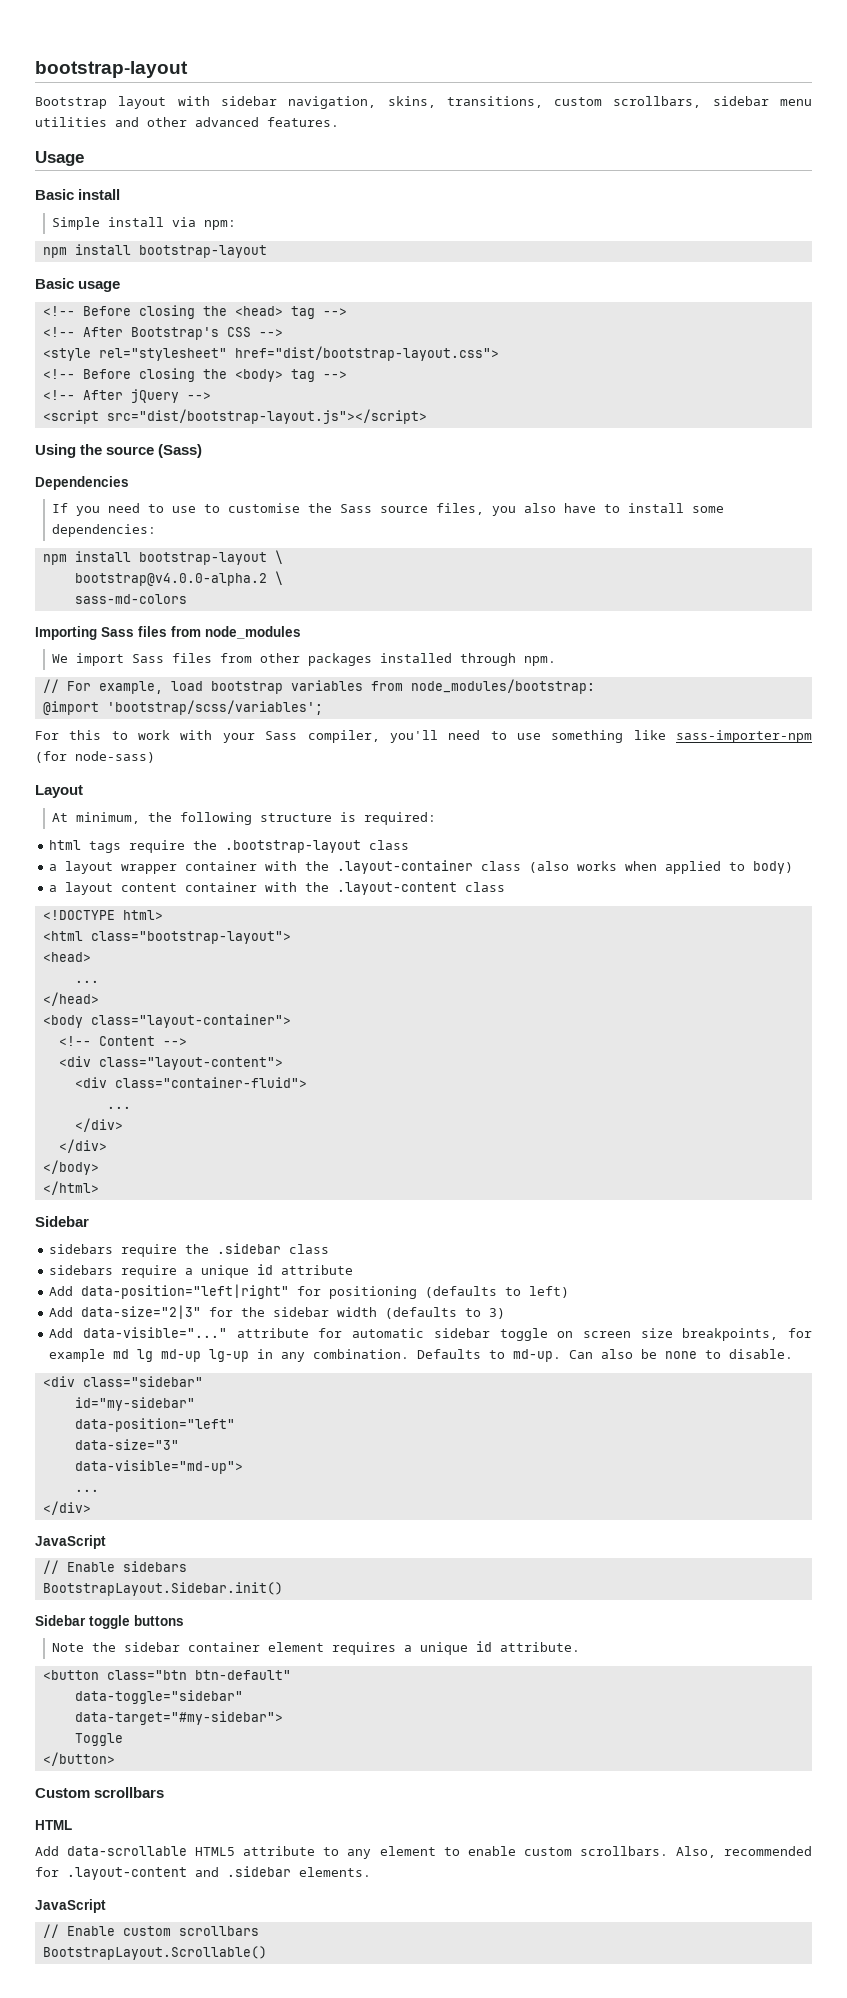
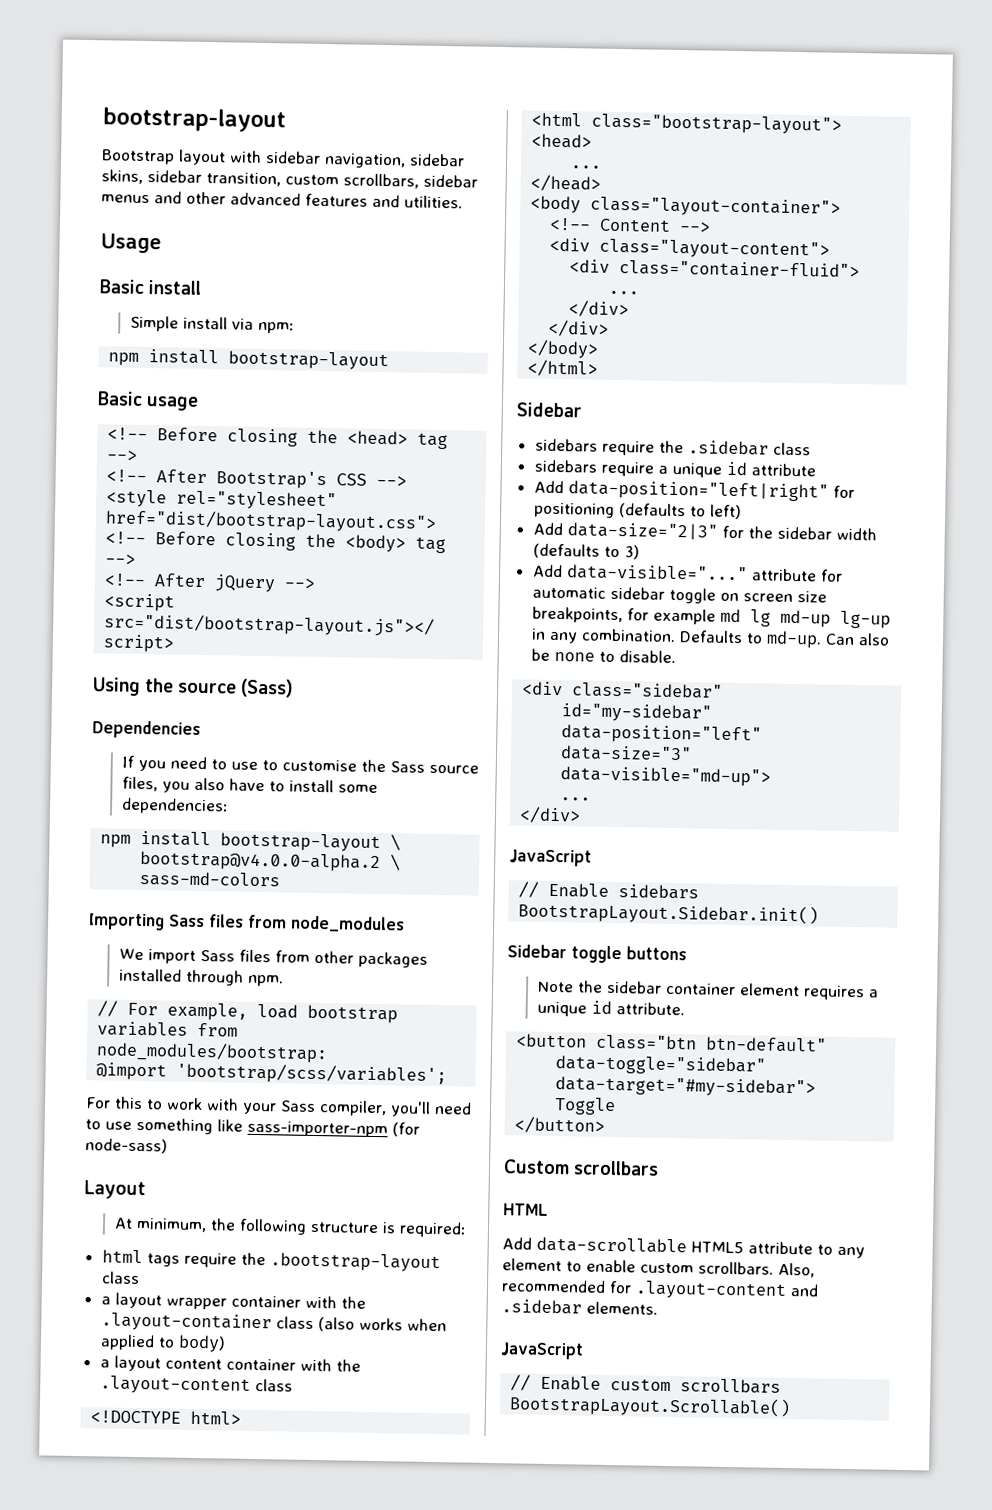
[387,96,543,108] skins, transitions, -> [409,153,465,167] [101,169,281,187] sidebar skins, sidebar transition,
[779,99,812,106] [35,117,107,127] menu utilities -> [101,194,150,204] menus
[267,117,339,127] features. -> [305,193,463,209] features and utilities.

